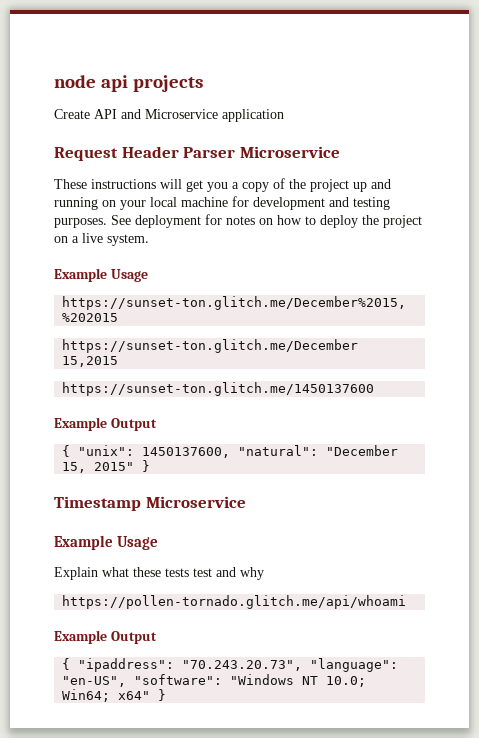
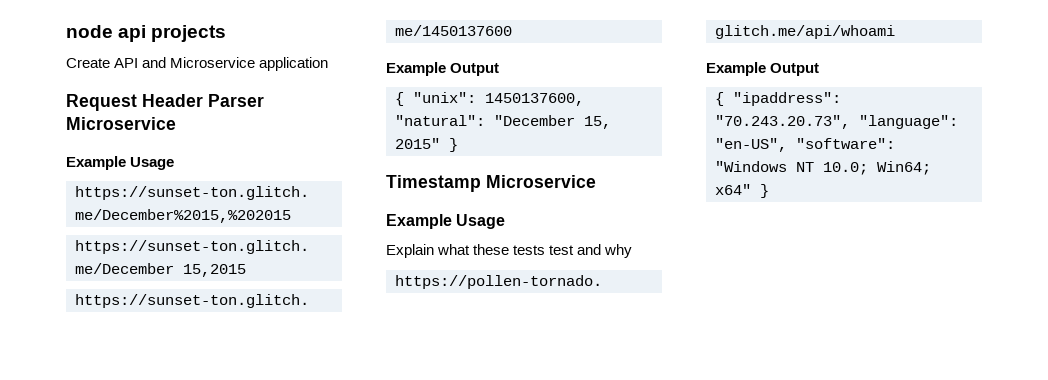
[54,178,391,192] [54,196,390,210] [54,214,422,228] [54,233,149,246] // These instructions will get you a copy of the project up and running on your local machine for development and testing purposes. See deployment for notes on how to deploy the project on a live system. -> (176, 123) none

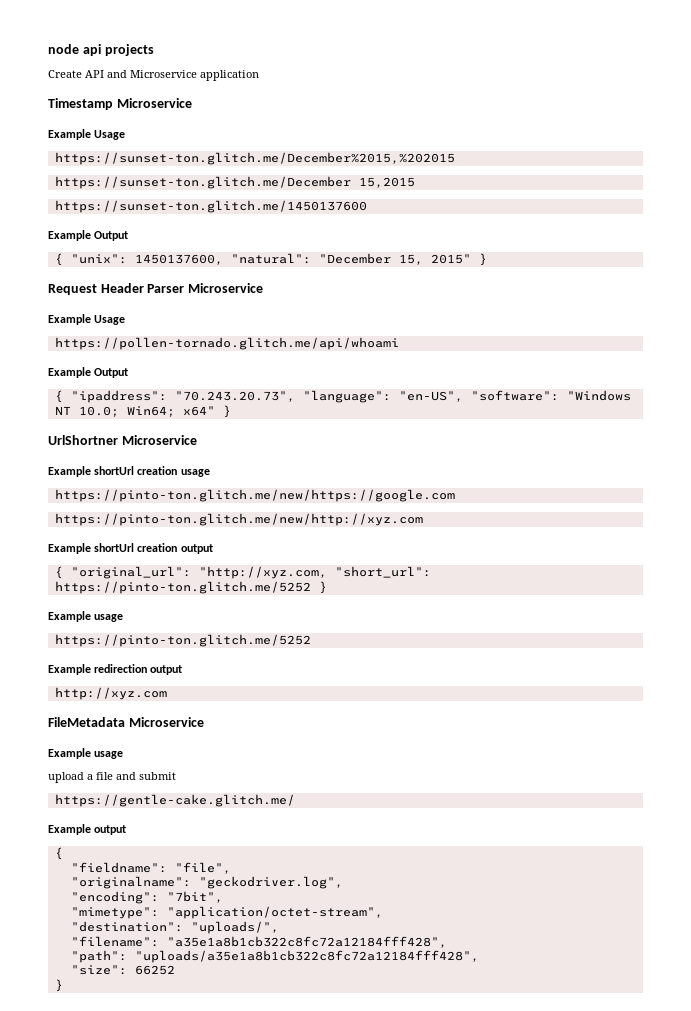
[66,94,264,111] Request Header Parser -> [48,98,113,110] Timestamp
[386,175,596,192] [386,214,506,229] [386,244,633,258] Timestamp Microservice // Example Usage // Explain what these tests test and why -> [48,283,263,295] [48,314,126,325] Request Header Parser Microservice // Example Usage
(769, 191) none -> [48,435,197,445] [48,466,210,477] [54,489,455,502] [54,513,423,526] [48,543,213,554] [54,566,431,579] [54,581,327,594] [48,611,124,622] [54,634,311,647] [48,664,183,675] [54,687,167,700] [48,717,204,727] [48,748,124,759] [48,772,176,783] [54,794,295,807] [48,824,127,835] [54,847,63,860] [70,862,231,874] [70,876,343,889] [70,891,223,904] [70,906,383,919] [70,921,279,934] [70,936,447,948] [70,950,479,963] [70,965,175,975] [54,979,63,992] // UrlShortner Microservice // Example shortUrl creation usage // https://pinto-ton.glitch.me/new/https://google.com // https://pinto-ton.glitch.me/new/http://xyz.com // Example shortUrl creation output // { "original_url": "http://xyz.com, "short_url": https://pinto-ton.glitch.me/5252 } // Example usage // https://pinto-ton.glitch.me/5252 // Example redirection output // http://xyz.com // FileMetadata Microservice // Example usage // upload a file and submit // https://gentle-cake.glitch.me/ // Example output // { // "fieldname": "file", // "originalname": "geckodriver.log", // "encoding": "7bit", // "mimetype": "application/octet-stream", // "destination": "uploads/", // "filename": "a35e1a8b1cb322c8fc72a12184fff428", // "path": "uploads/a35e1a8b1cb322c8fc72a12184fff428", // "size": 66252 // }

